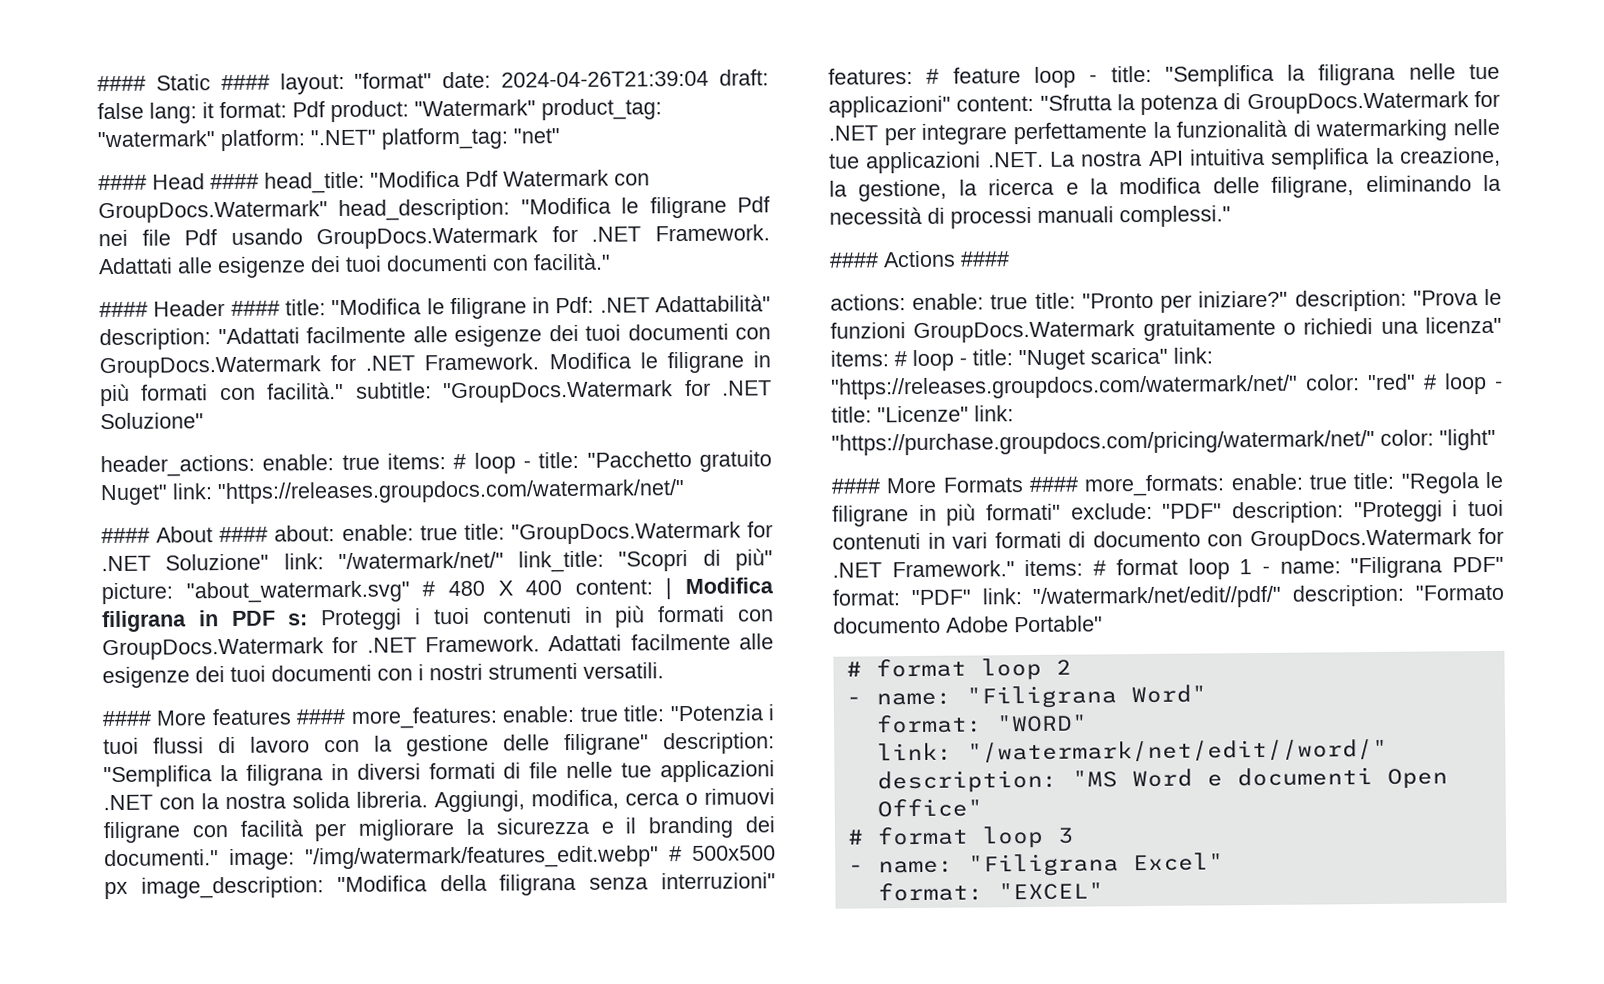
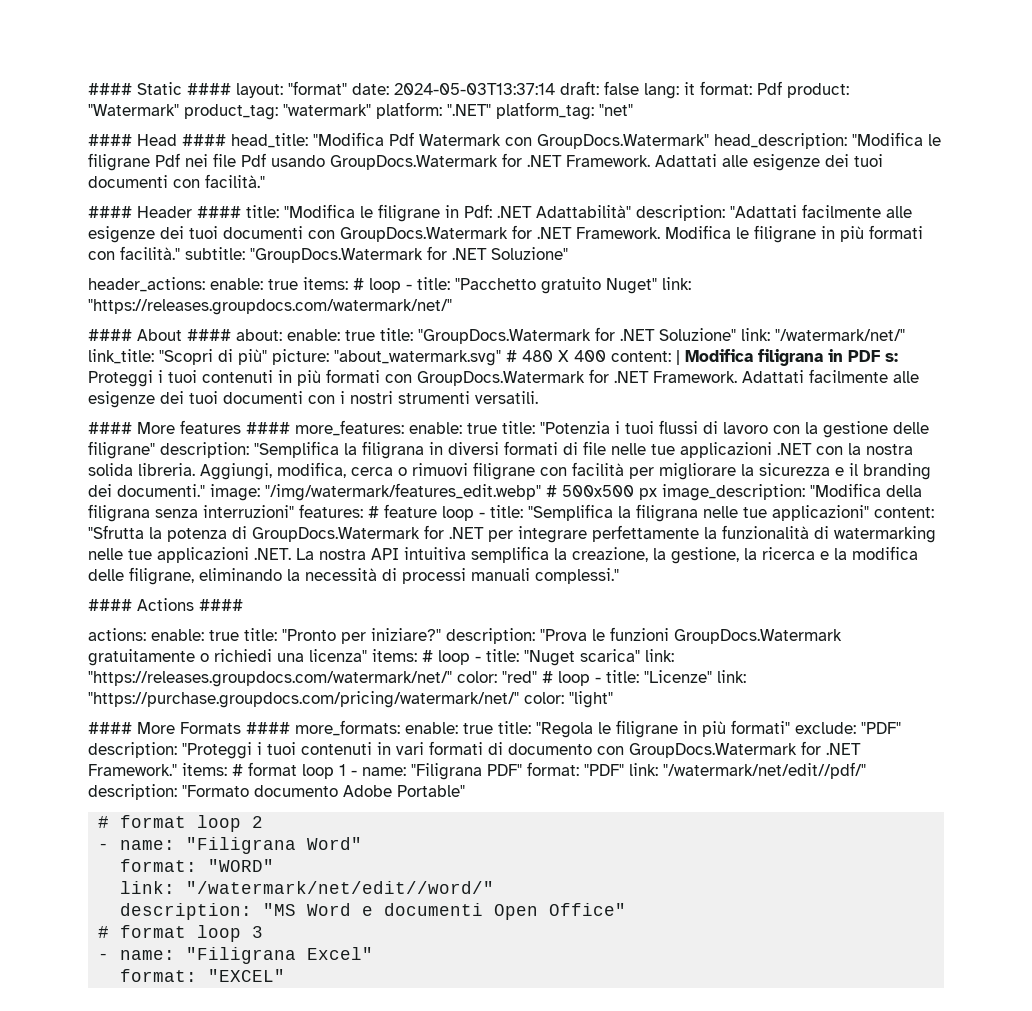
[501,70,710,88] 2024-04-26T21:39:04 -> [394,83,555,95] 2024-05-03T13:37:14

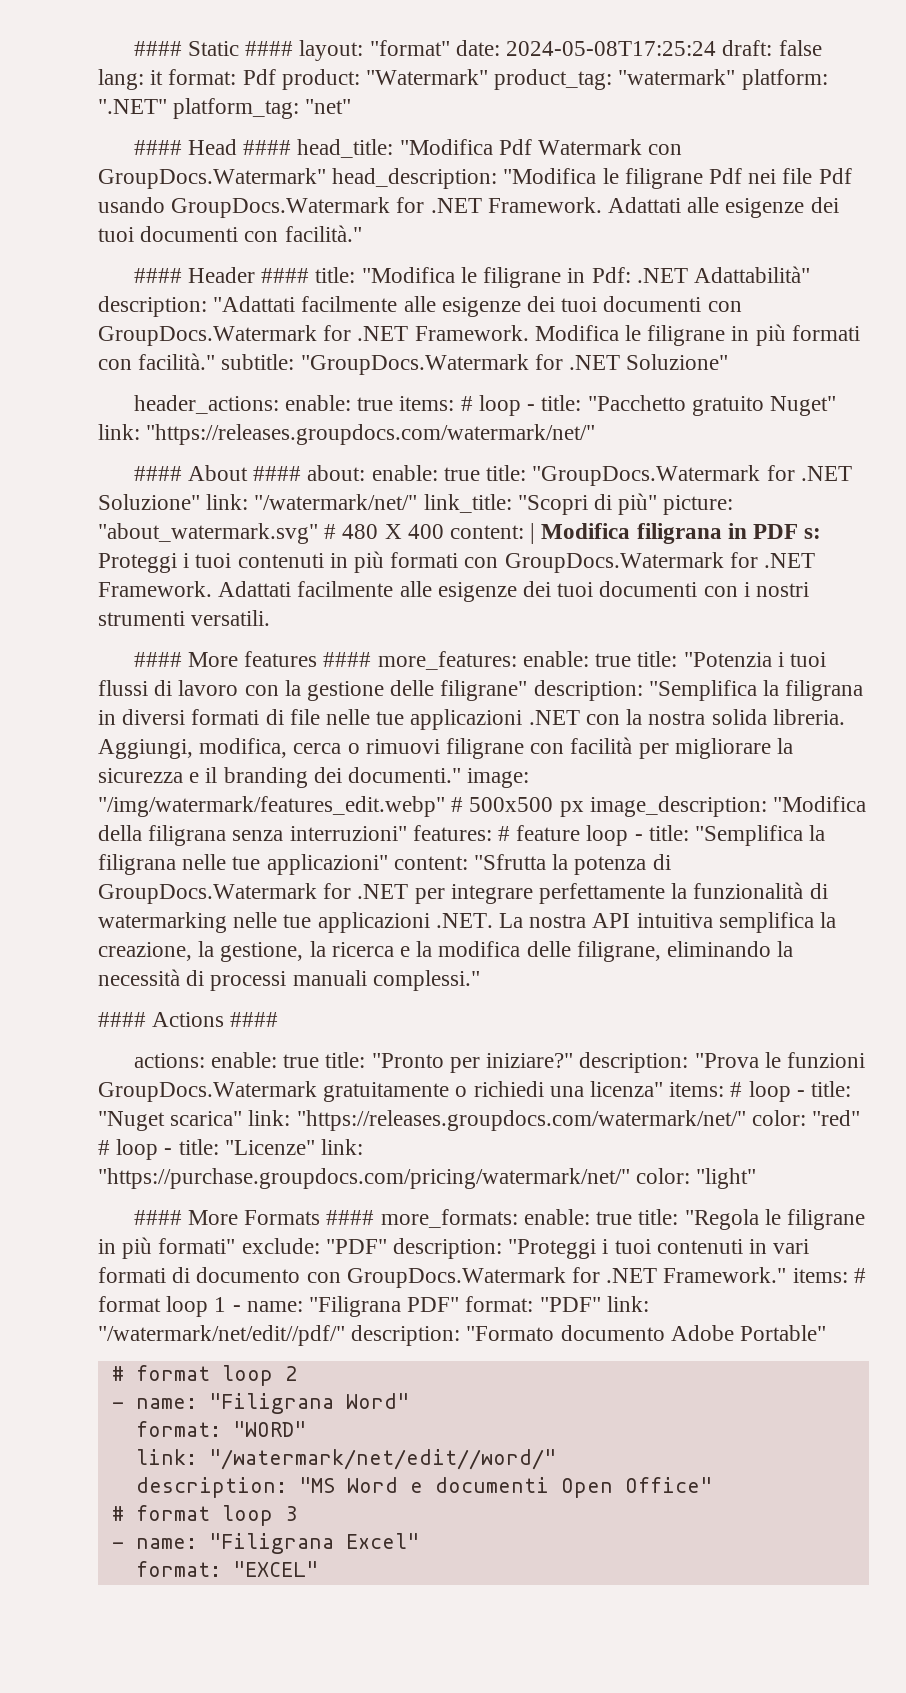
[394,83,555,95] 2024-05-03T13:37:14 -> [506,41,717,56] 2024-05-08T17:25:24

